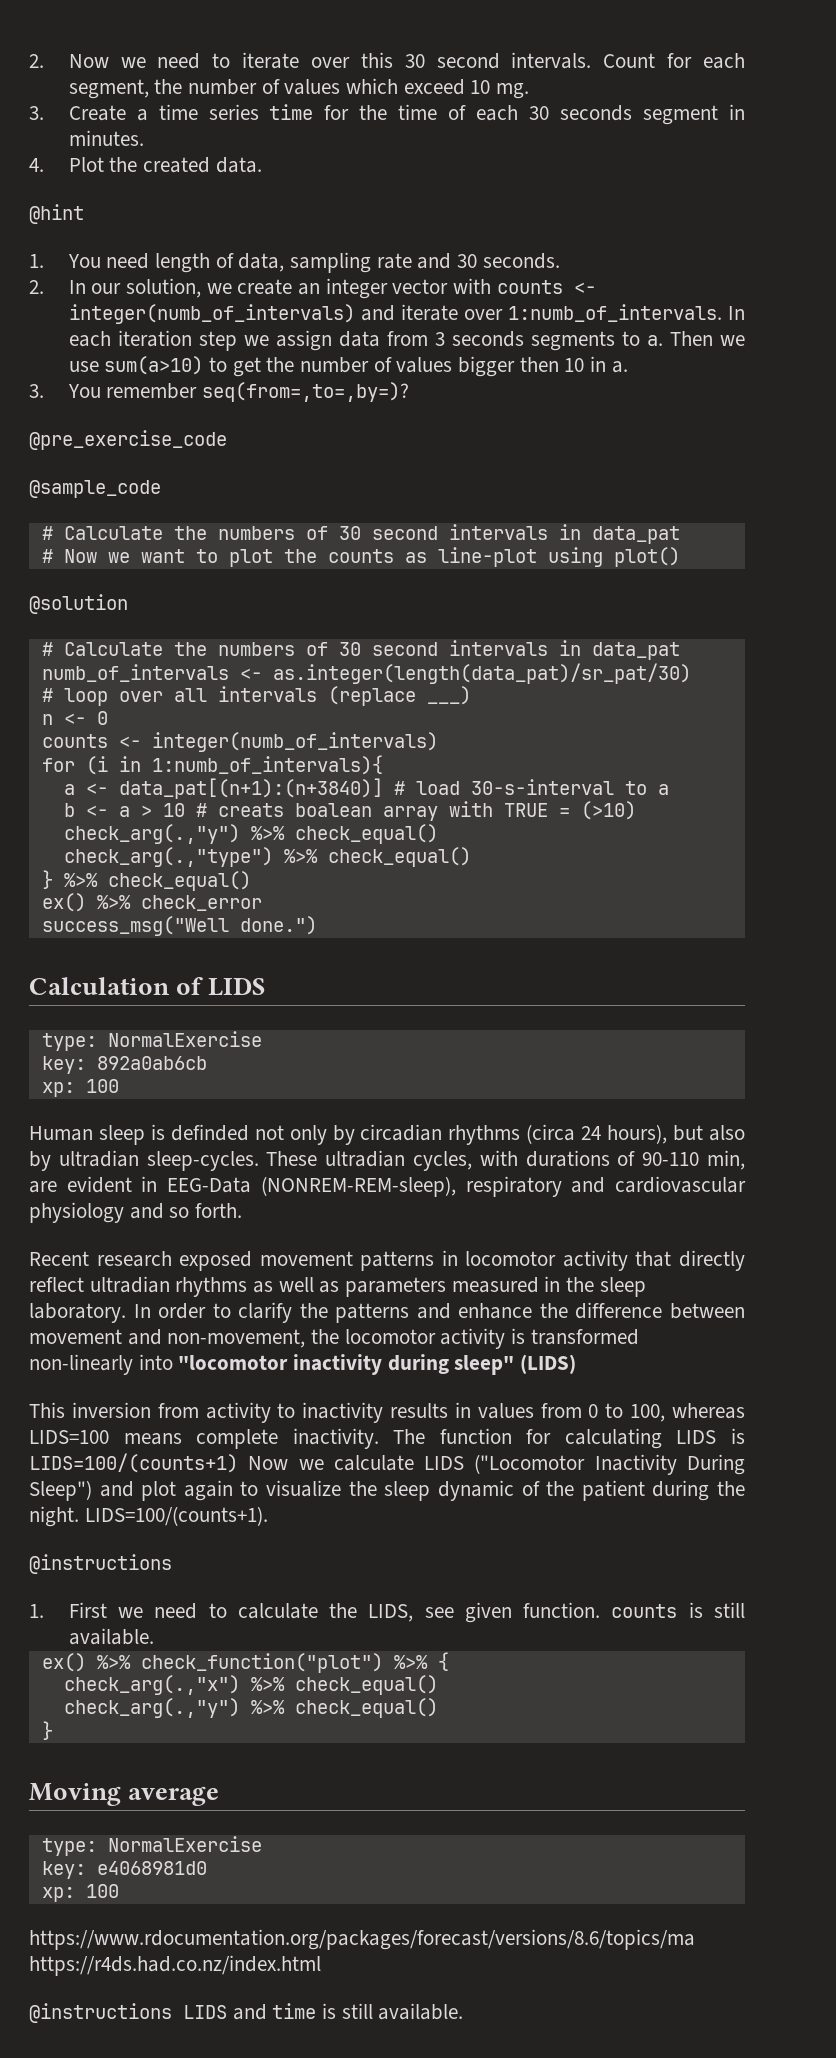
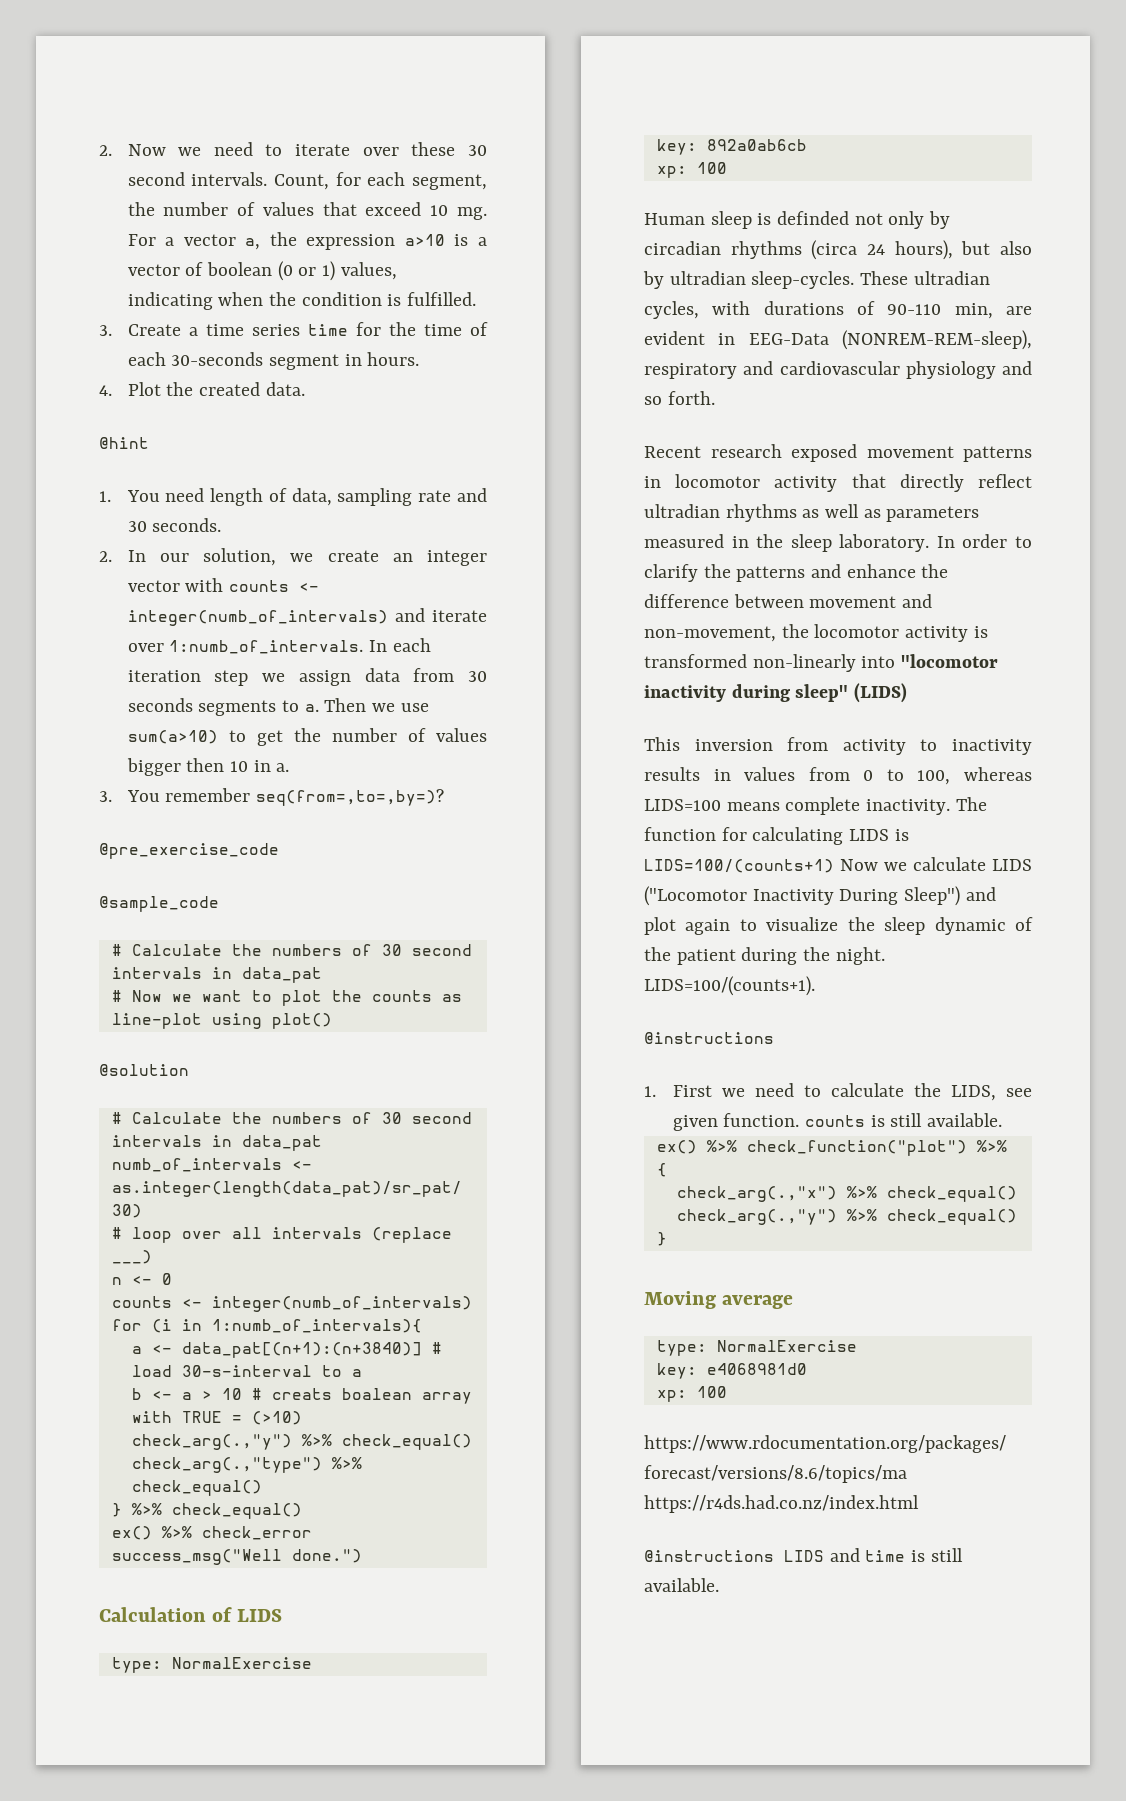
[360,52,393,68] this -> [411,142,456,156] these
[603,53,656,68] Count -> [273,174,329,190] Count,
[346,78,399,94] which -> [322,202,357,216] that
(530, 91) none -> [127,232,488,250] [127,261,397,281] [127,292,476,310] For a vector a, the expression a>10 is a vector of boolean (0 or 1) values, indicating when the condition is fulfilled.
[529,105,633,121] 30 seconds -> [171,352,264,366] 30-seconds
[68,130,144,146] minutes. -> [367,352,420,366] hours.
[434,332,445,346] 3 -> [468,671,488,682] 30

